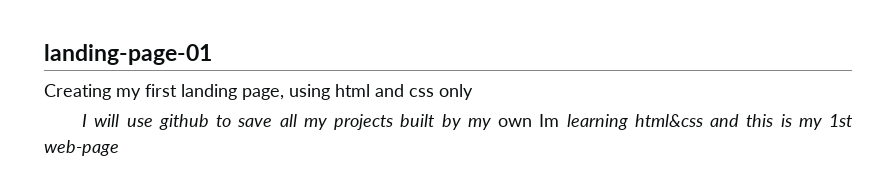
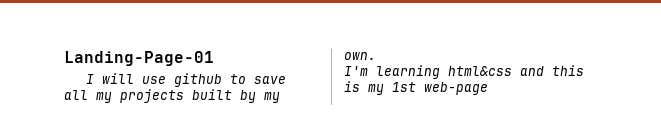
[44,44,212,65] [44,84,473,100] landing-page-01 // Creating my first landing page, using html and css only -> [64,51,214,66] Landing-Page-01
[498,114,560,127] own Im -> [344,52,376,60] [344,66,368,76] own. // I'm

